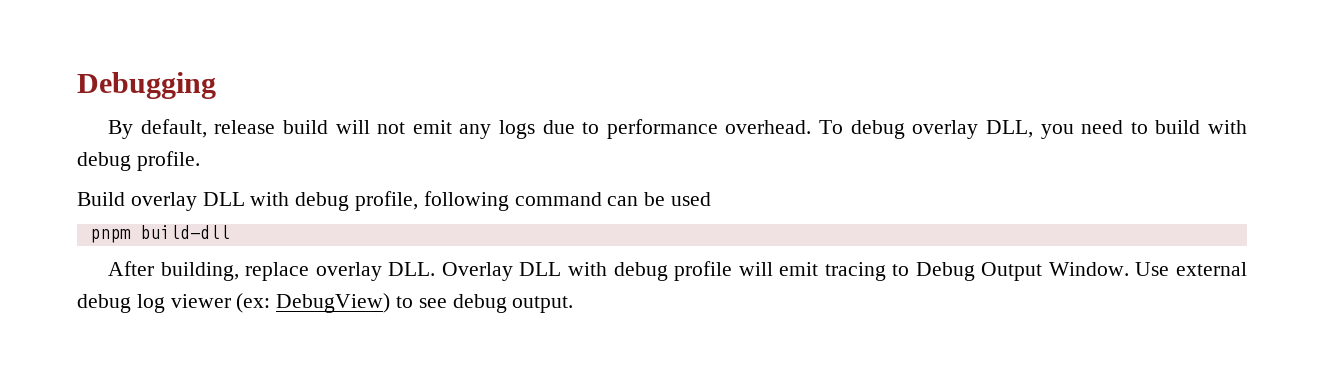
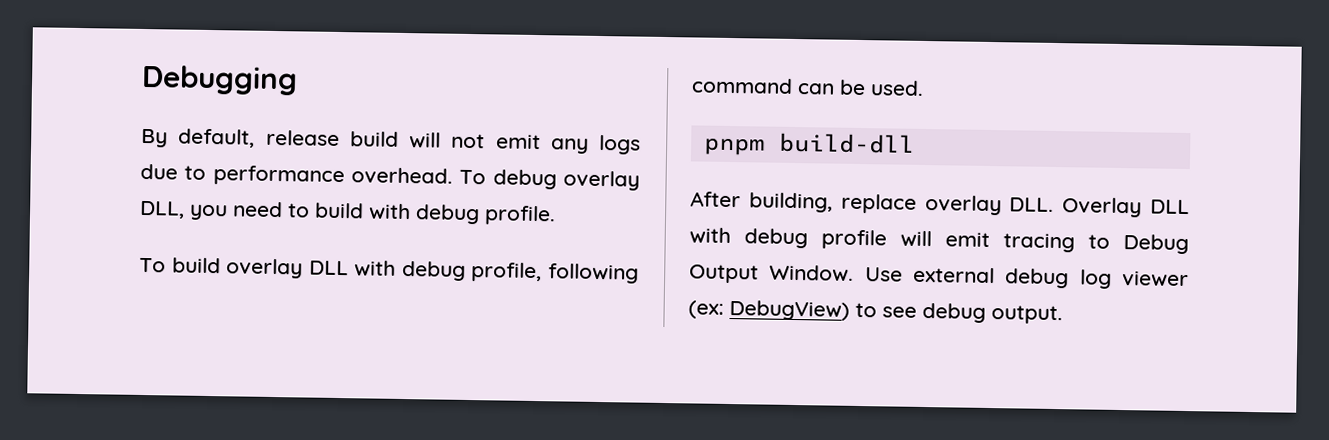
[77,192,125,206] Build -> [139,257,221,274] To build
[671,192,712,206] used -> [870,80,924,96] used.

